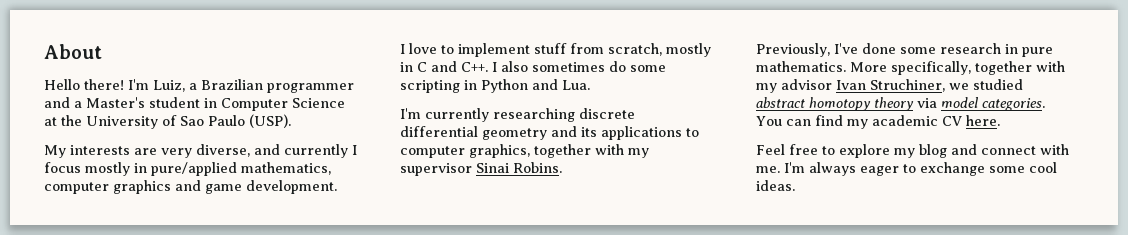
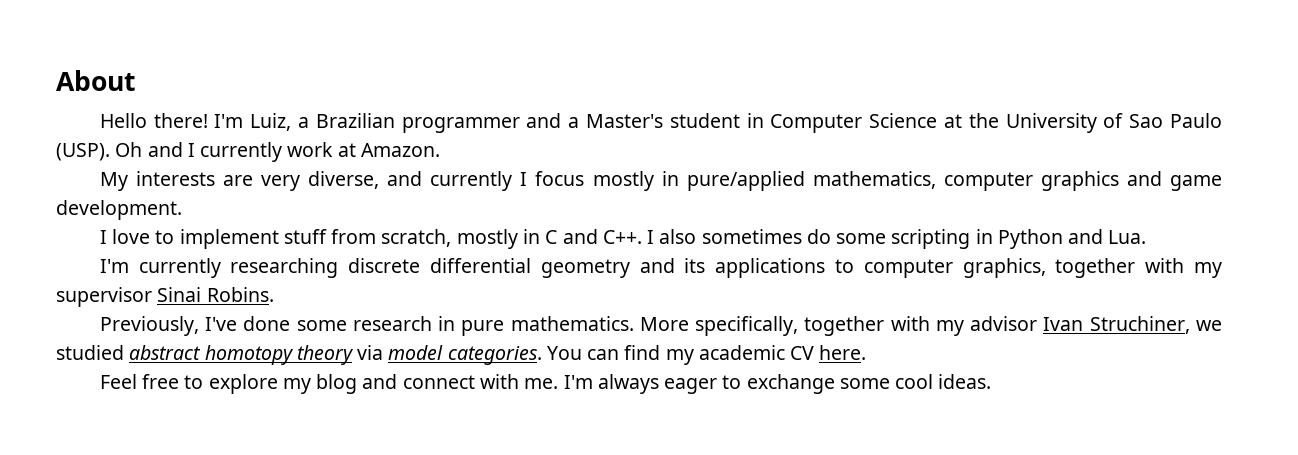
(291, 121) none -> [115,142,440,162] Oh and I currently work at Amazon.

